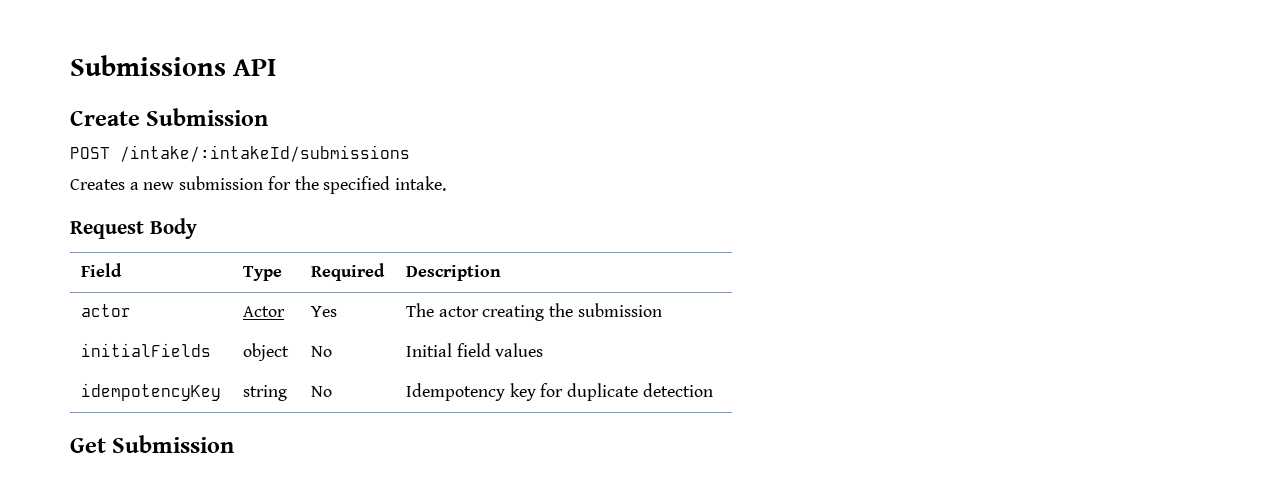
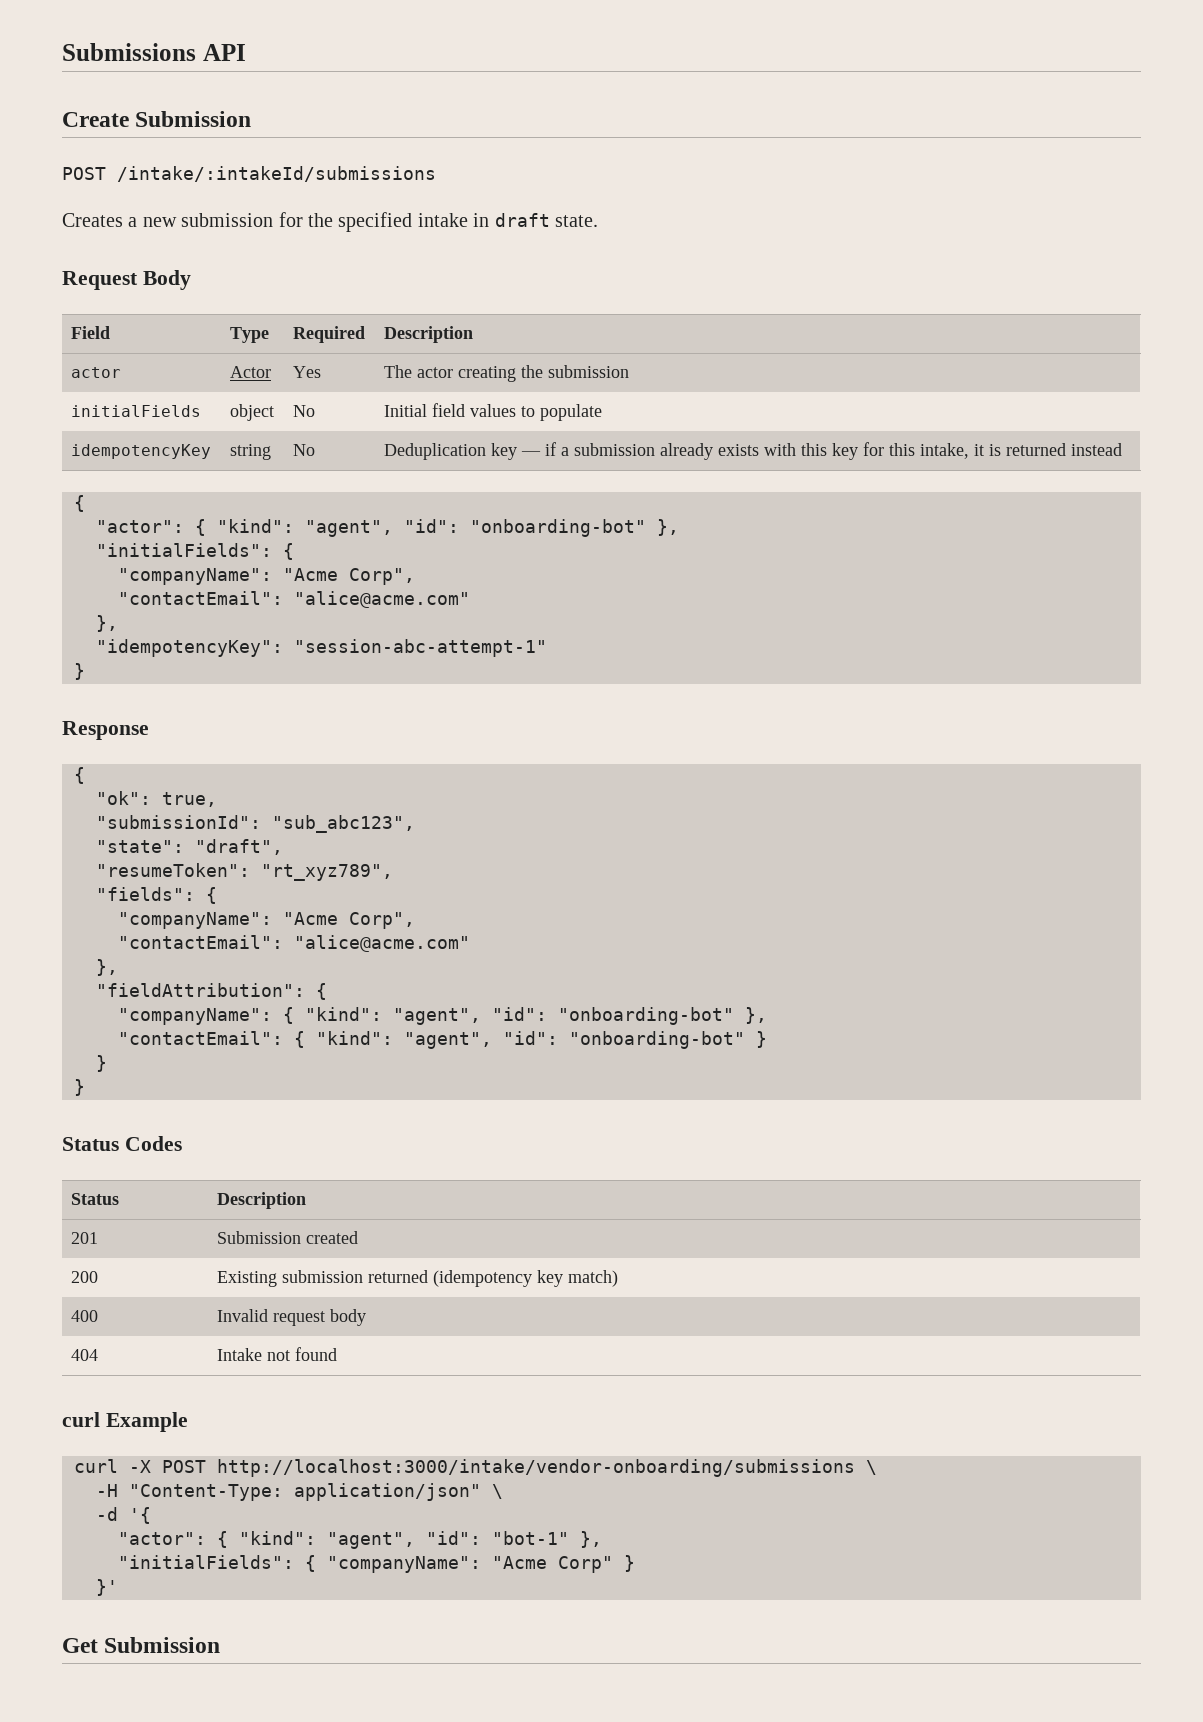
[395,176,447,191] intake. -> [417,213,598,227] intake in draft state.
(544, 350) none -> [521,404,603,421] to populate
[405,383,713,401] Idempotency key for duplicate detection -> [384,442,1123,460] [74,495,85,512] [96,519,679,537] [96,543,294,560] [118,568,415,585] [118,591,470,608] [96,615,118,632] [96,639,547,657] [74,663,85,680] [62,721,149,740] [74,767,85,784] [96,791,217,807] [96,815,415,833] [96,839,283,855] [96,863,393,881] [96,887,217,904] [118,912,415,929] [118,935,470,952] [96,959,118,976] [96,983,327,1000] [118,1007,767,1025] [118,1031,767,1049] [96,1055,107,1072] [74,1079,85,1096] [62,1136,182,1151] [71,1193,120,1205] [217,1192,307,1209] [71,1232,99,1244] [217,1231,359,1244] [71,1271,99,1283] [217,1270,619,1287] [71,1310,99,1322] [217,1309,367,1326] [71,1349,99,1361] [217,1347,338,1361] [62,1412,188,1432] [74,1459,877,1477] [96,1483,503,1501] [96,1507,151,1524] [118,1531,602,1549] [118,1555,635,1573] [96,1579,118,1596] Deduplication key — if a submission already exists with this key for this intake, it is returned instead // { // "actor": { "kind": "agent", "id": "onboarding-bot" }, // "initialFields": { // "companyName": "Acme Corp", // "contactEmail": "alice@acme.com" // }, // "idempotencyKey": "session-abc-attempt-1" // } // Response // { // "ok": true, // "submissionId": "sub_abc123", // "state": "draft", // "resumeToken": "rt_xyz789", // "fields": { // "companyName": "Acme Corp", // "contactEmail": "alice@acme.com" // }, // "fieldAttribution": { // "companyName": { "kind": "agent", "id": "onboarding-bot" }, // "contactEmail": { "kind": "agent", "id": "onboarding-bot" } // } // } // Status Codes // Status | Description // 201 | Submission created // 200 | Existing submission returned (idempotency key match) // 400 | Invalid request body // 404 | Intake not found // curl Example // curl -X POST http://localhost:3000/intake/vendor-onboarding/submissions \ // -H "Content-Type: application/json" \ // -d '{ // "actor": { "kind": "agent", "id": "bot-1" }, // "initialFields": { "companyName": "Acme Corp" } // }'

